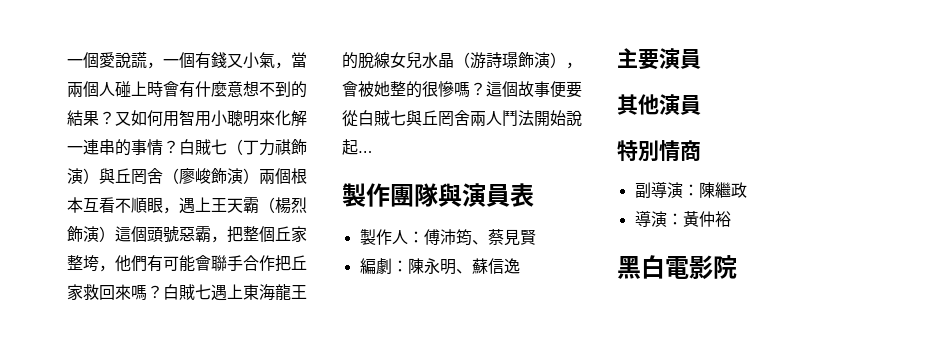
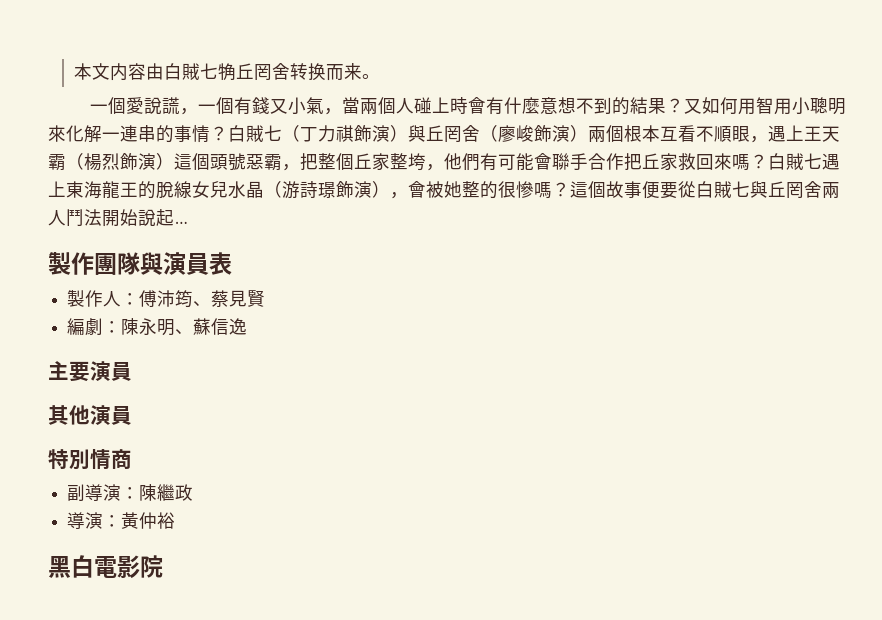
(67, 62) none -> [74,63,381,81] 本文内容由白賊七觕丘罔舍转换而来。 //

